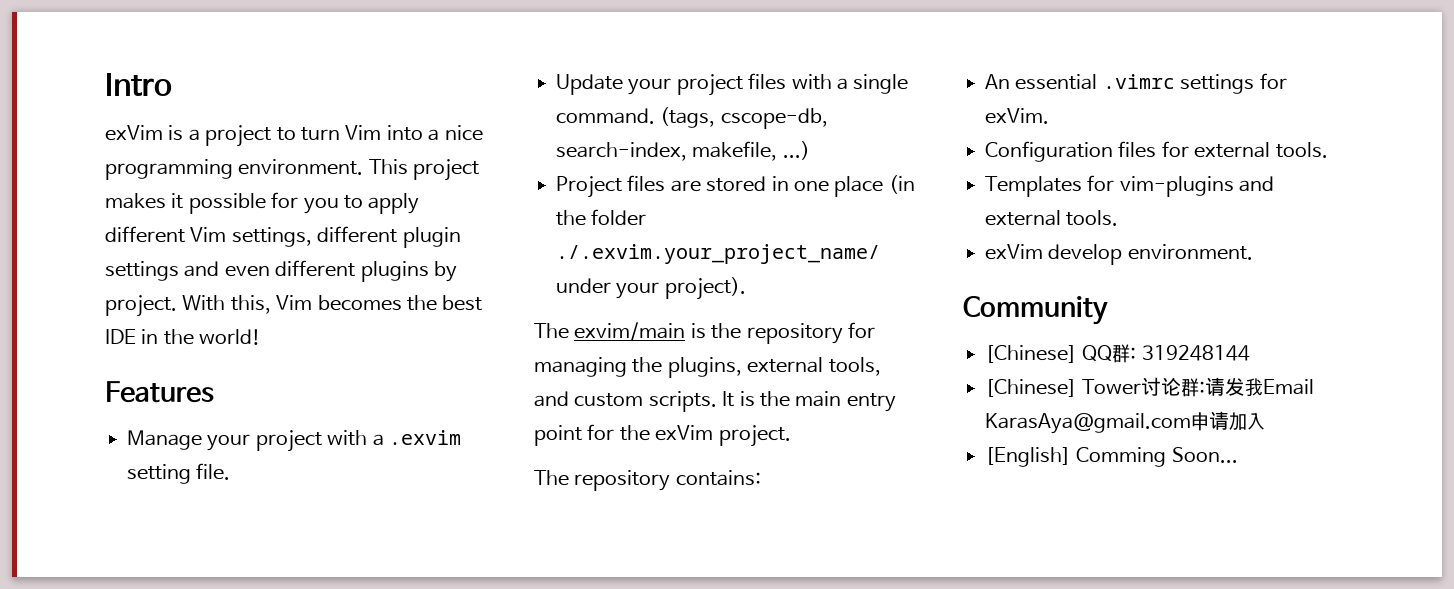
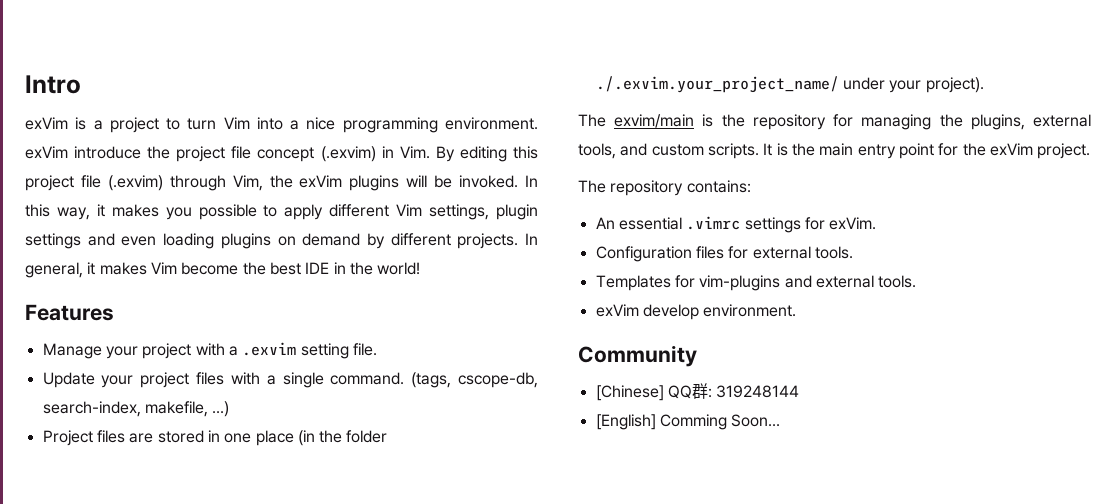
[368,159,480,181] [105,192,339,214] This project makes it possible for you -> [25,146,538,162] [25,175,539,191] [25,204,257,220] exVim introduce the project file concept (.exvim) in Vim. By editing this project file (.exvim) through Vim, the exVim plugins will be invoked. In this way, it makes you possible
[317,226,398,243] different -> (490, 212) none
[275,260,457,282] [105,295,402,317] different plugins by project. With this, Vim becomes -> [163,233,538,249] [25,262,239,278] loading plugins on demand by different projects. In general, it makes Vim become
[985,377,1315,397] [985,411,1265,434] // [Chinese] Tower讨论群:请发我Email KarasAya@gmail.com申请加入 -> (800, 391) none

